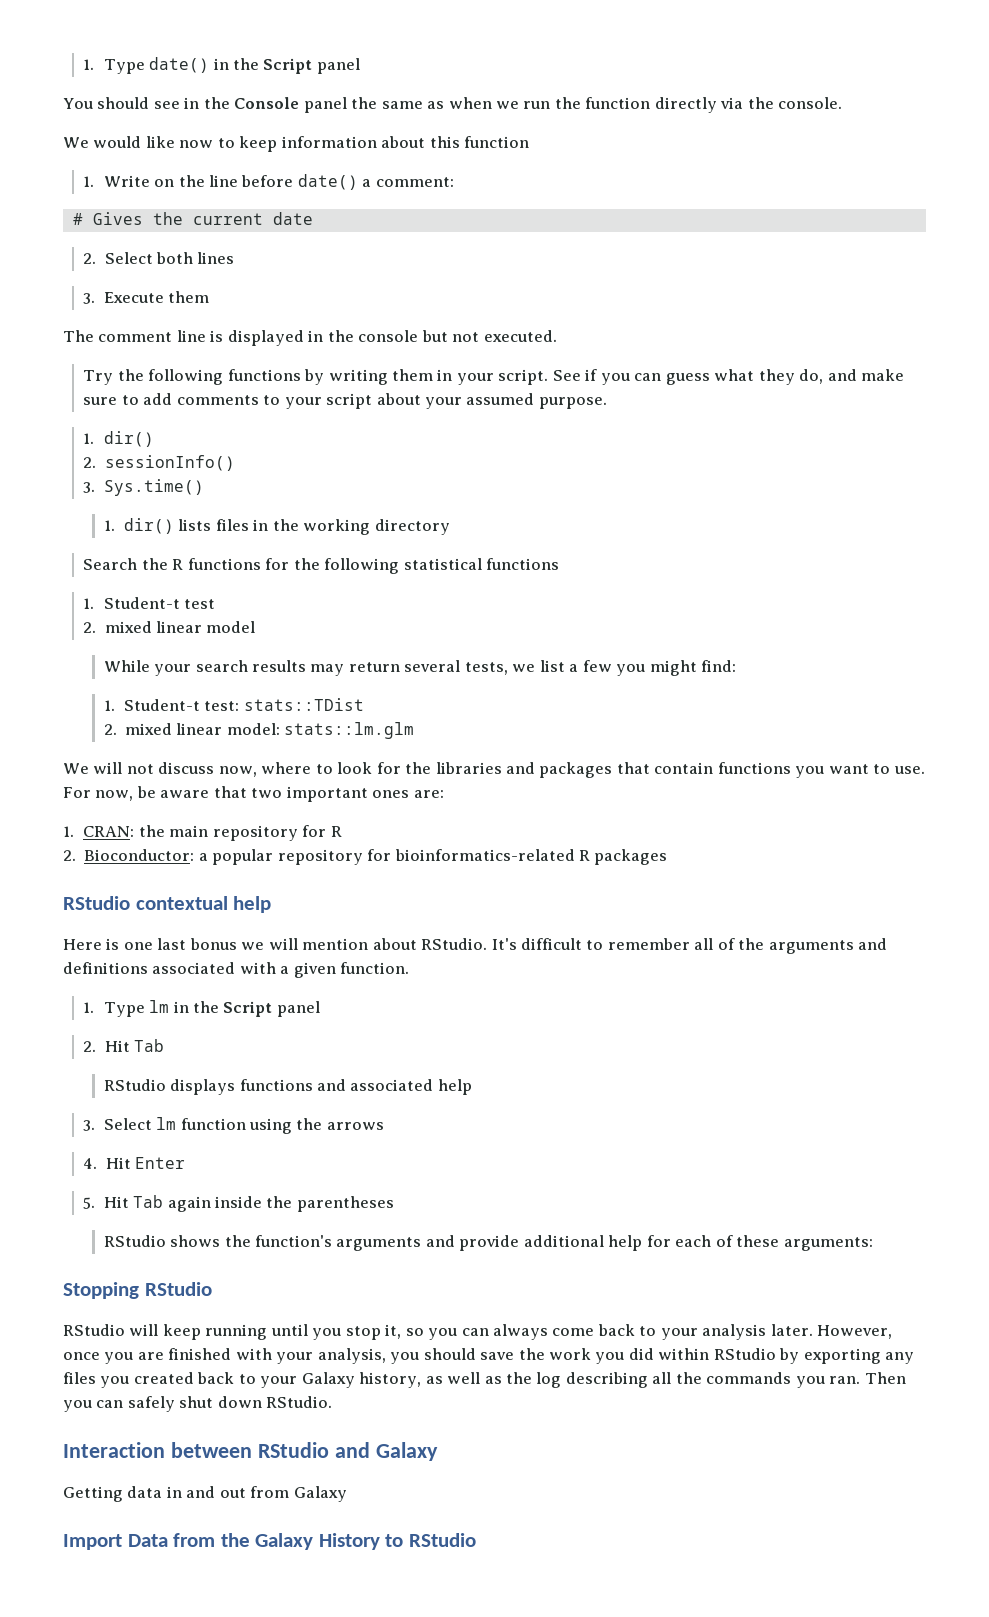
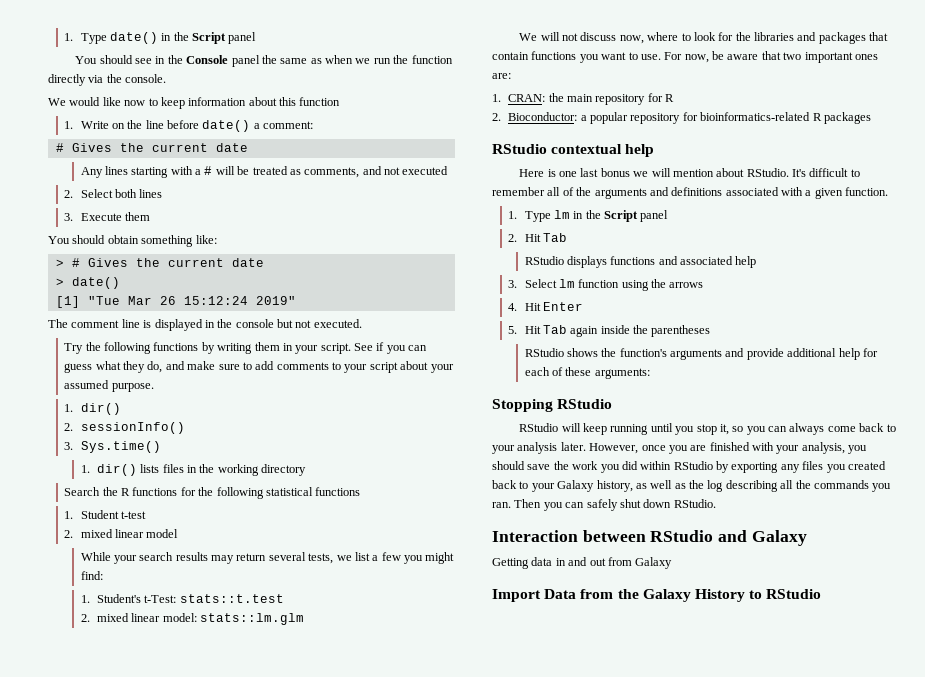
(313, 218) none -> [80,166,449,178] // Any lines starting with a # will be treated as comments, and not executed
(210, 297) none -> [48,235,217,247] [55,258,264,267] [55,277,120,289] [55,296,296,308] // You should obtain something like: // > # Gives the current date // > date() // [1] "Tue Mar 26 15:12:24 2019"
[103,597,216,609] Student-t test -> [80,510,146,519] Student t-test
[123,698,364,711] Student-t test: stats::TDist -> [96,594,284,603] Student's t-Test: stats::t.test

